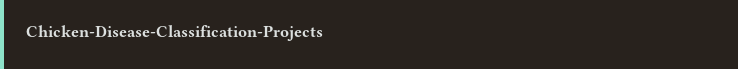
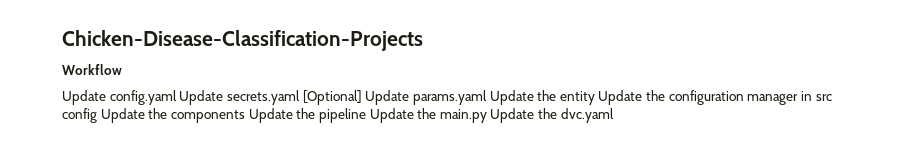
(323, 33) none -> [62,64,122,75] [62,90,832,105] [62,108,614,123] // Workflow // Update config.yaml Update secrets.yaml [Optional] Update params.yaml Update the entity Update the configuration manager in src config Update the components Update the pipeline Update the main.py Update the dvc.yaml

